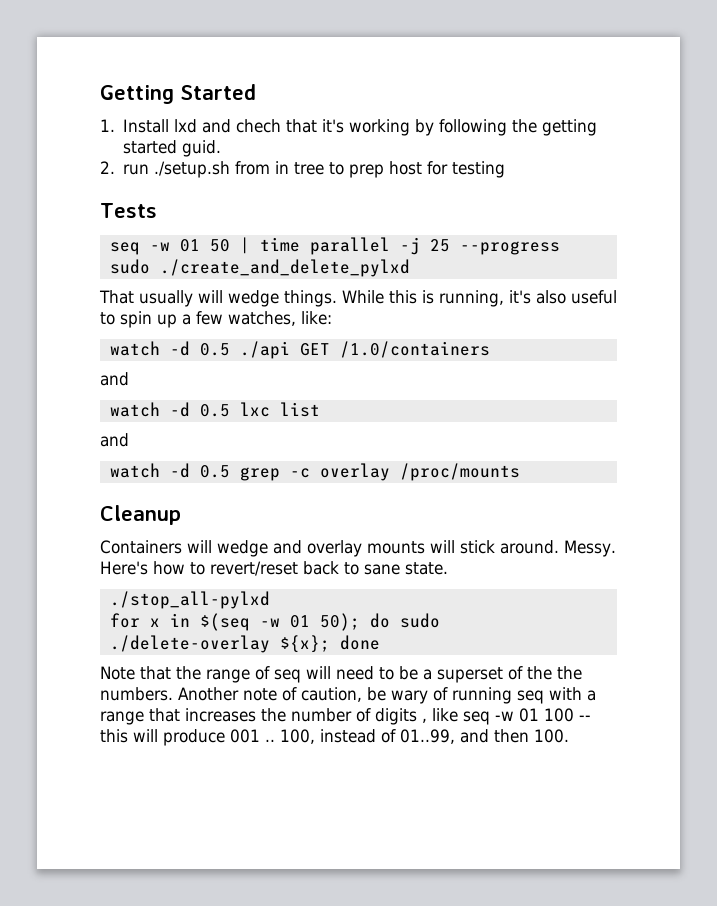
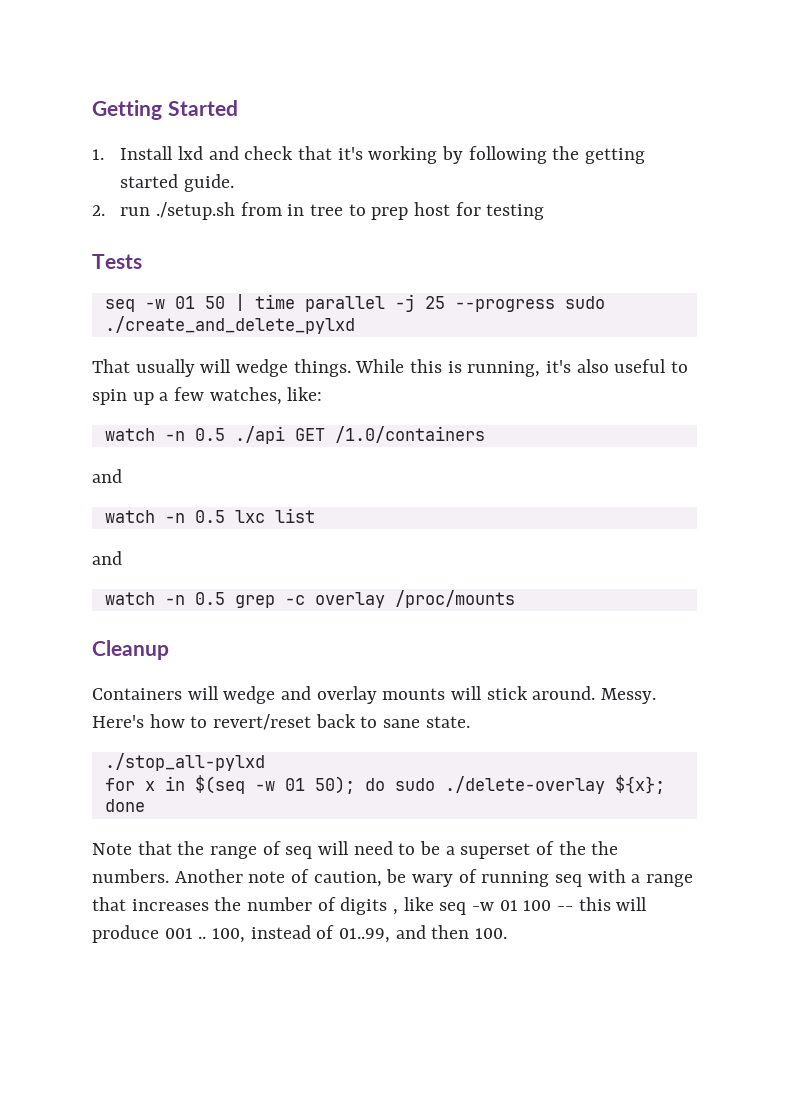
[236,119,282,133] chech -> [244,146,294,160] check
[182,140,222,157] guid. -> [183,174,234,192] guide.
[169,341,190,356] -d -> [164,431,185,441] -n
[169,402,190,417] -d -> [164,513,185,523] -n
[169,463,190,478] -d -> [164,595,185,605] -n

